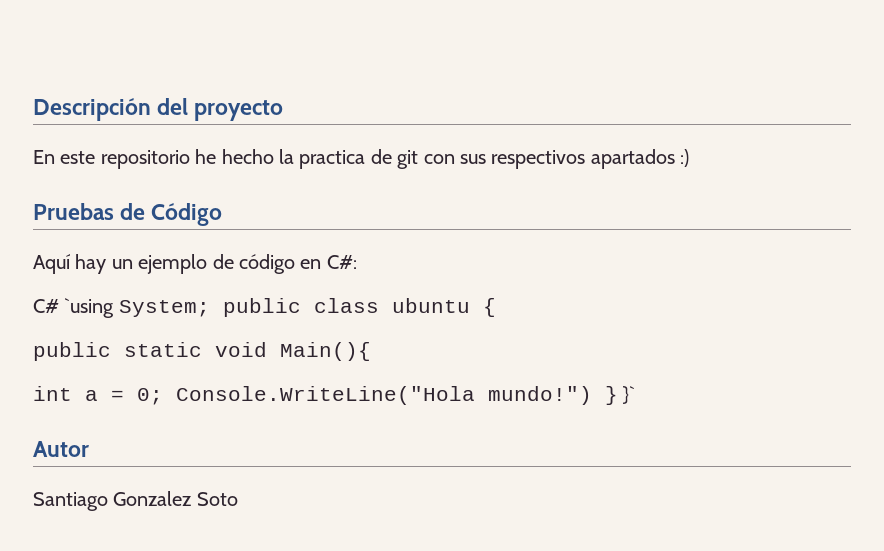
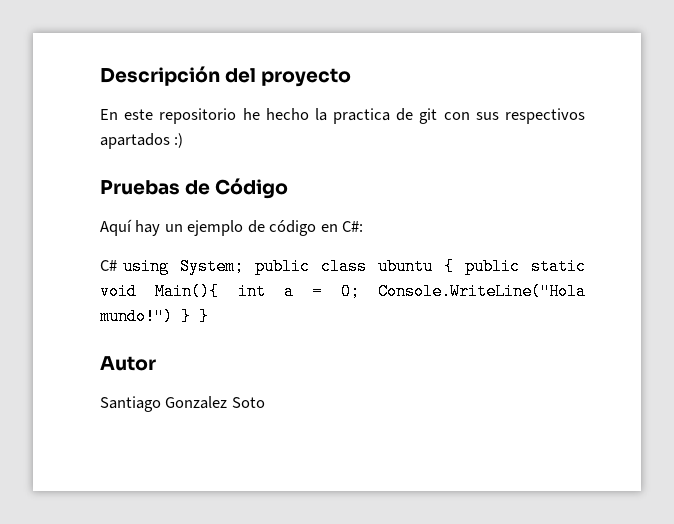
[64,298,115,318] `using -> [122,258,169,275] using
(496, 307) // -> (454, 266) none
(371, 351) // -> (220, 291) none
[623,386,636,404] }` -> [199,308,209,325] }

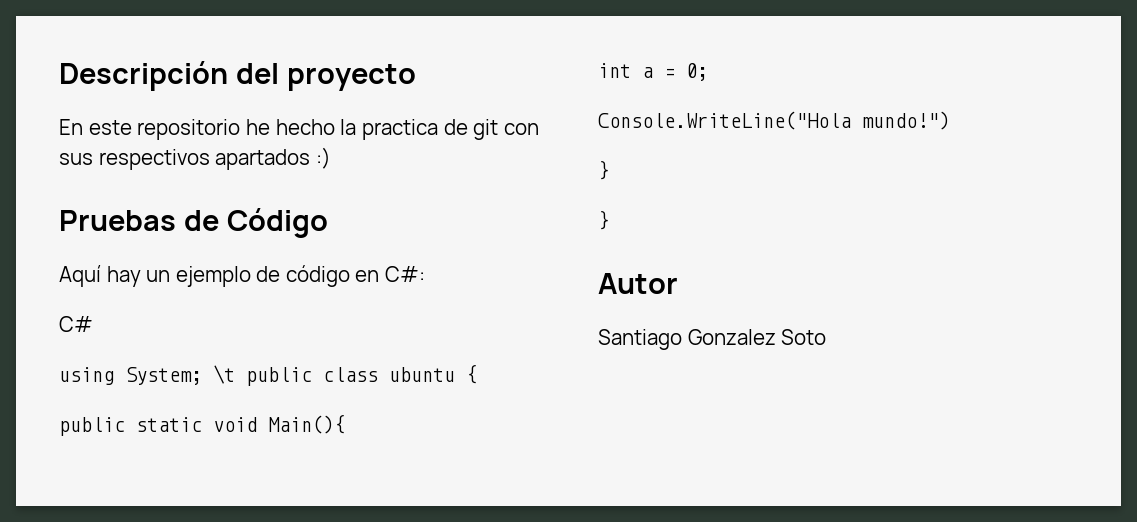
(117, 265) none -> (93, 324) //
(244, 266) none -> [213,365,235,384] \t
(454, 266) none -> (477, 374) //
(220, 291) none -> (345, 424) //
(360, 291) none -> (708, 72) //
[181,308,191,325] } -> [598,160,609,180] // } //

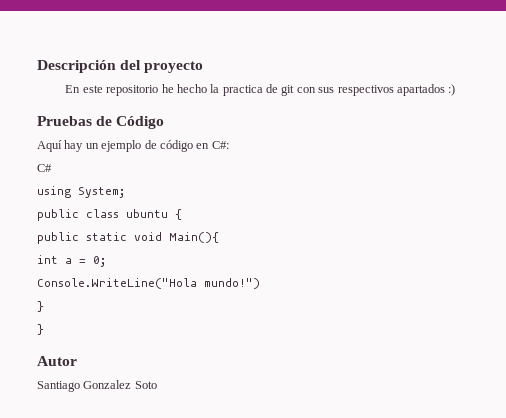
[213,365,235,384] \t -> (125, 192) //

